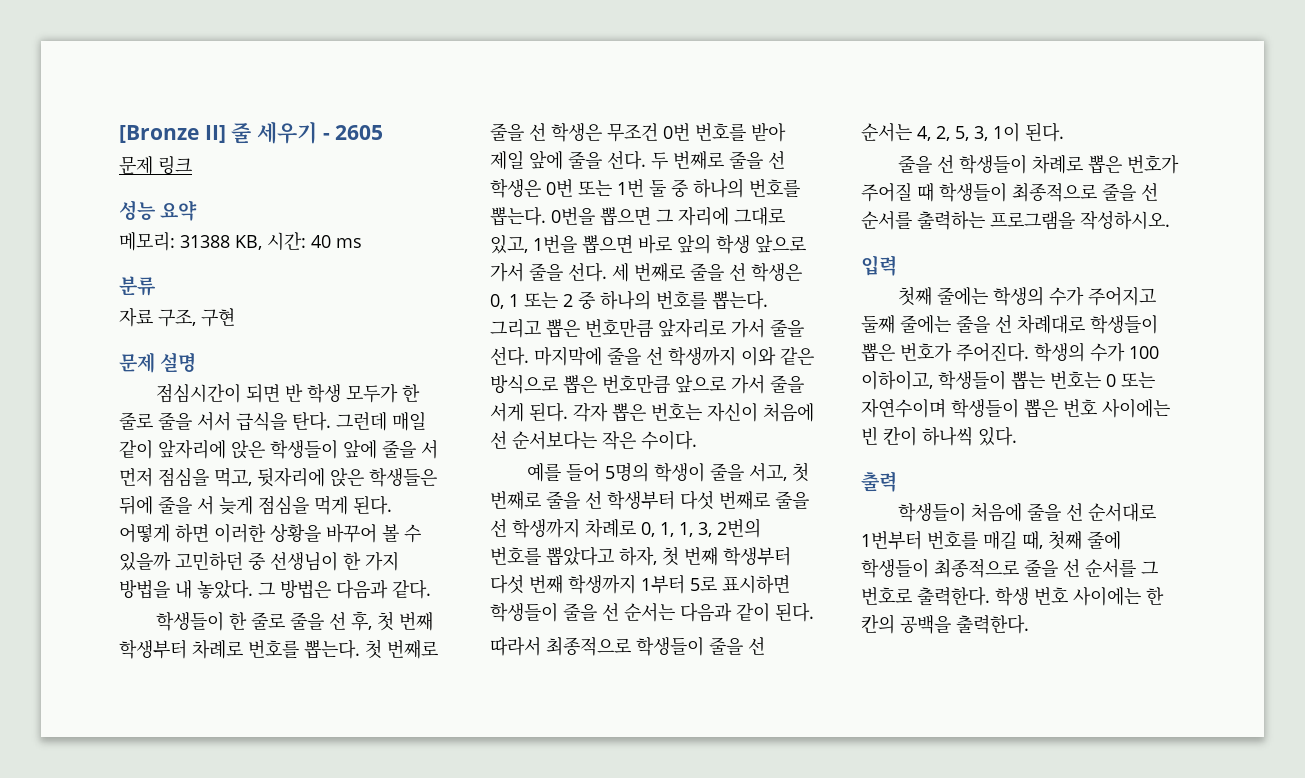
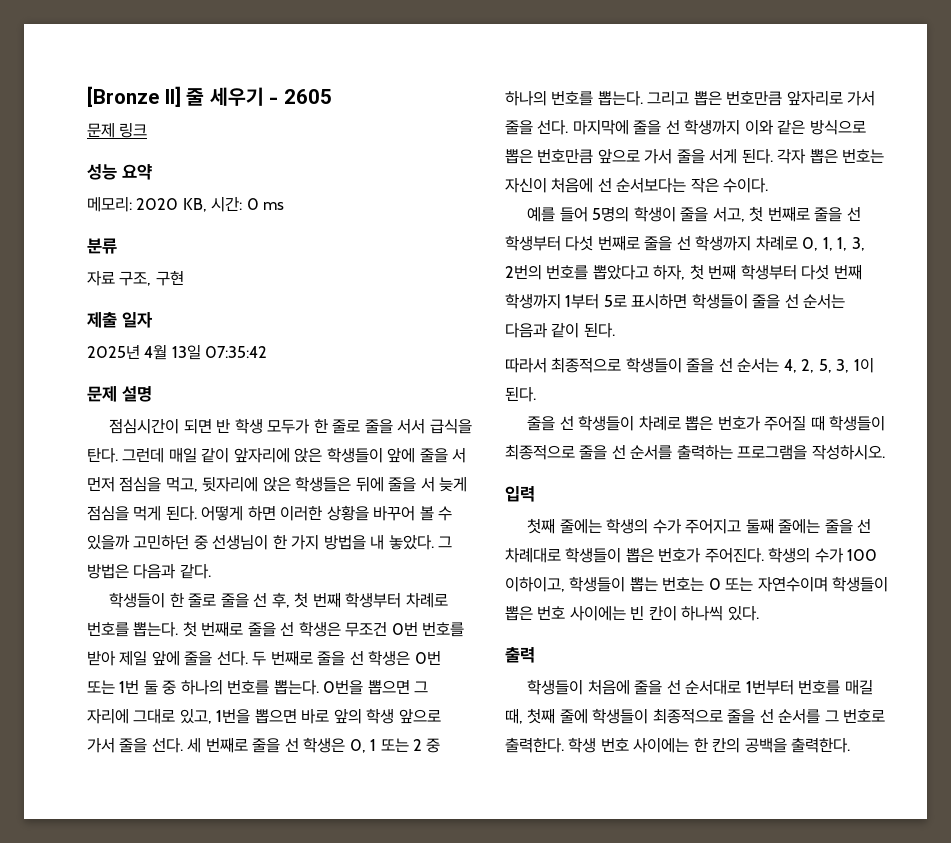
[180,235,230,248] 31388 -> [136,198,179,210] 2020
[310,235,331,248] 40 -> [246,198,259,210] 0
(235, 317) none -> [87,312,153,328] [87,344,268,360] // 제출 일자 // 2025년 4월 13일 07:35:42

